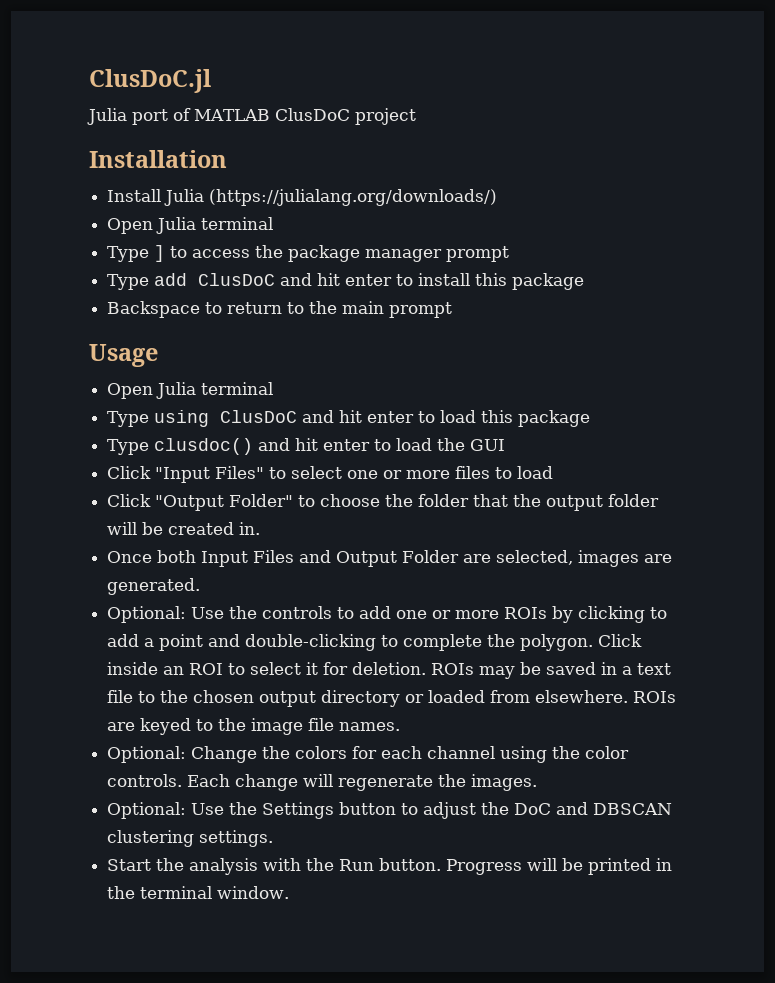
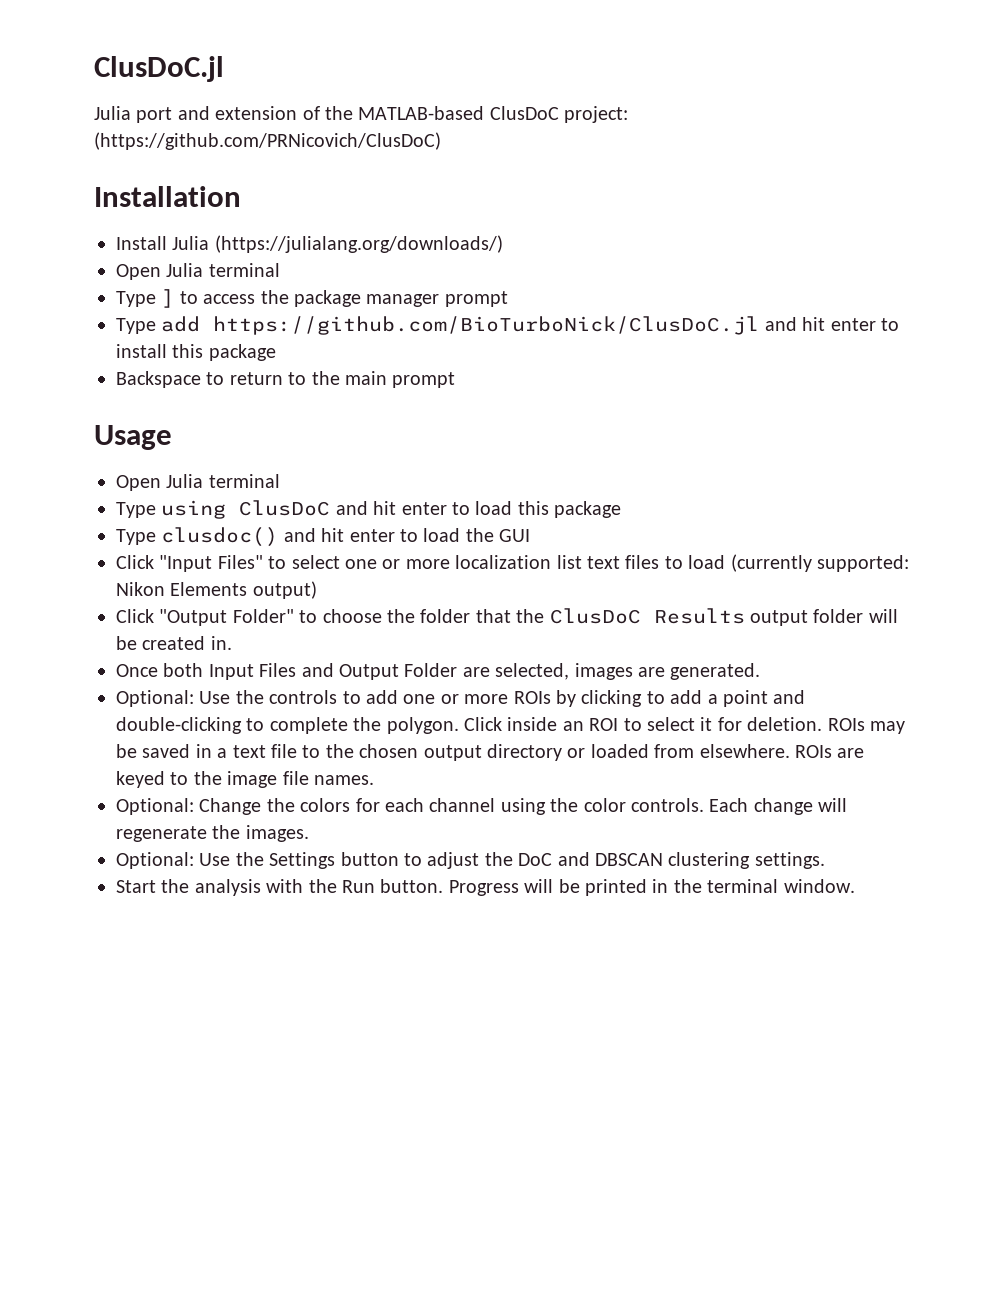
[173,108,416,125] of MATLAB ClusDoC project -> [177,106,629,123] [94,132,441,150] and extension of the MATLAB-based ClusDoC project: (https://github.com/PRNicovich/ClusDoC)
[198,273,276,286] ClusDoC -> [213,316,760,335] https://github.com/BioTurboNick/ClusDoC.jl
(451, 474) none -> [455,555,620,569] localization list text
(554, 472) none -> [730,554,909,572] [116,581,317,599] (currently supported: Nikon Elements output)
(542, 500) none -> [549,608,745,624] ClusDoC Results

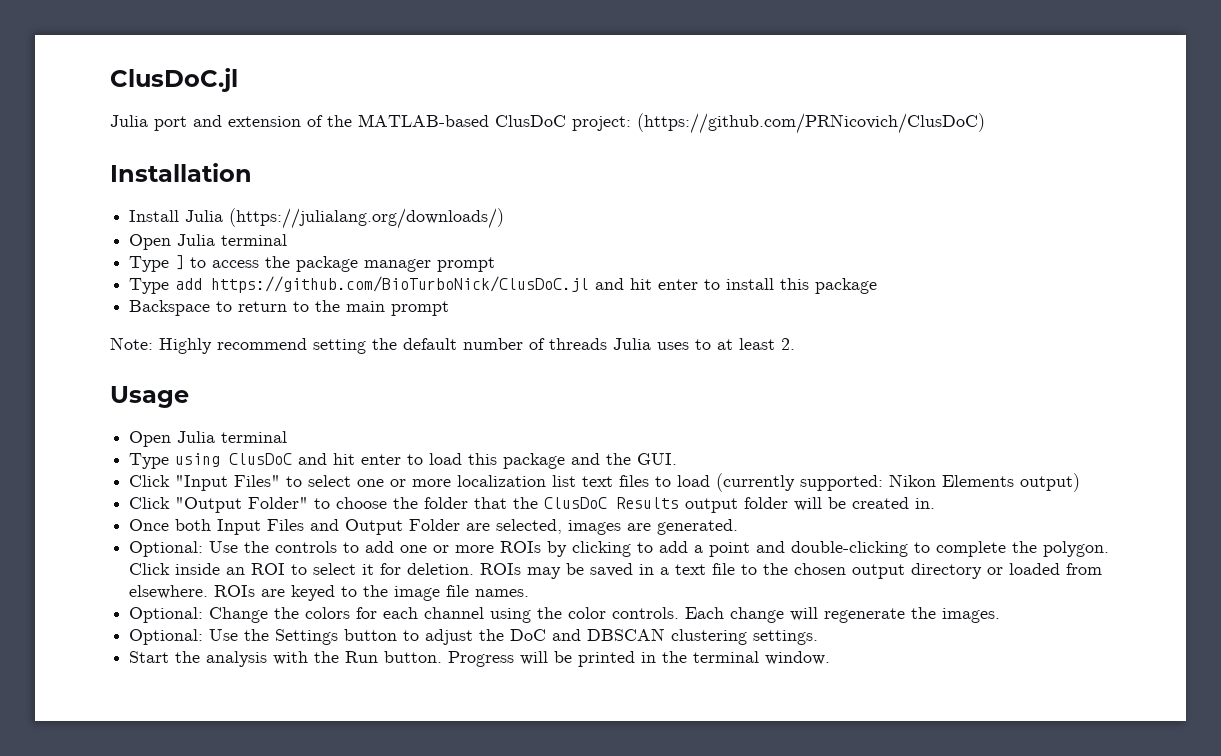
(456, 380) none -> [110,337,795,354] // Note: Highly recommend setting the default number of threads Julia uses to at least 2.
[116,527,531,547] // Type clusdoc() and hit enter to load the GUI -> [571,453,678,465] and the GUI.

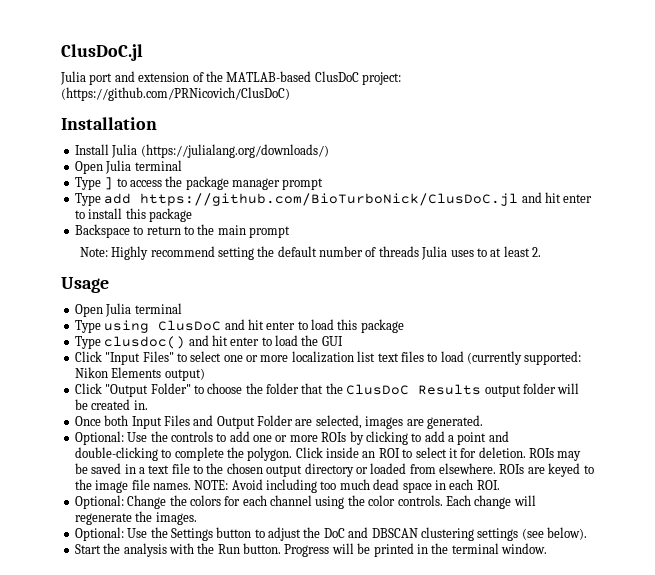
[571,453,678,465] and the GUI. -> [74,335,343,349] // Type clusdoc() and hit enter to load the GUI
(530, 593) none -> [194,479,500,493] NOTE: Avoid including too much dead space in each ROI.
[753,630,819,645] settings. -> [477,527,587,541] settings (see below).

